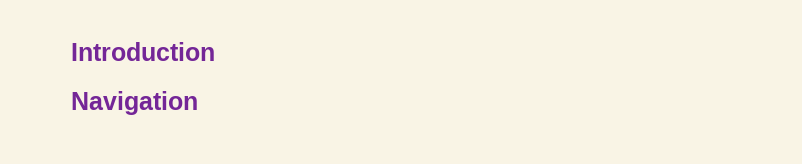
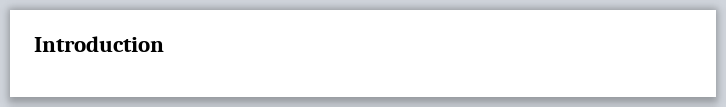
[71,91,198,115] // Navigation -> (164, 44) none

